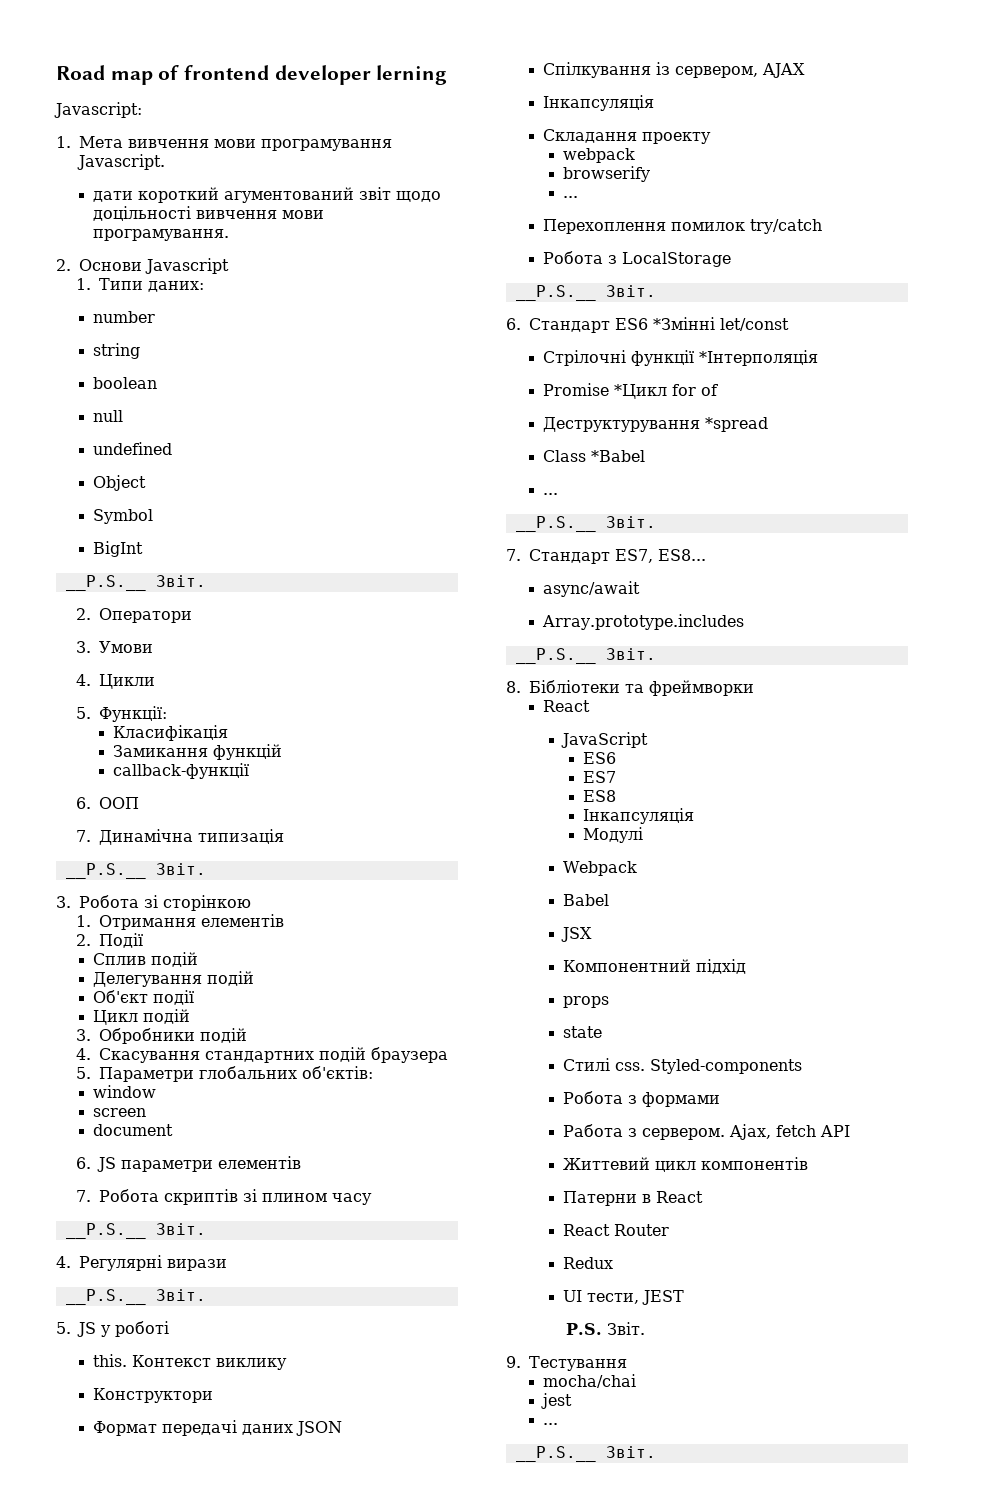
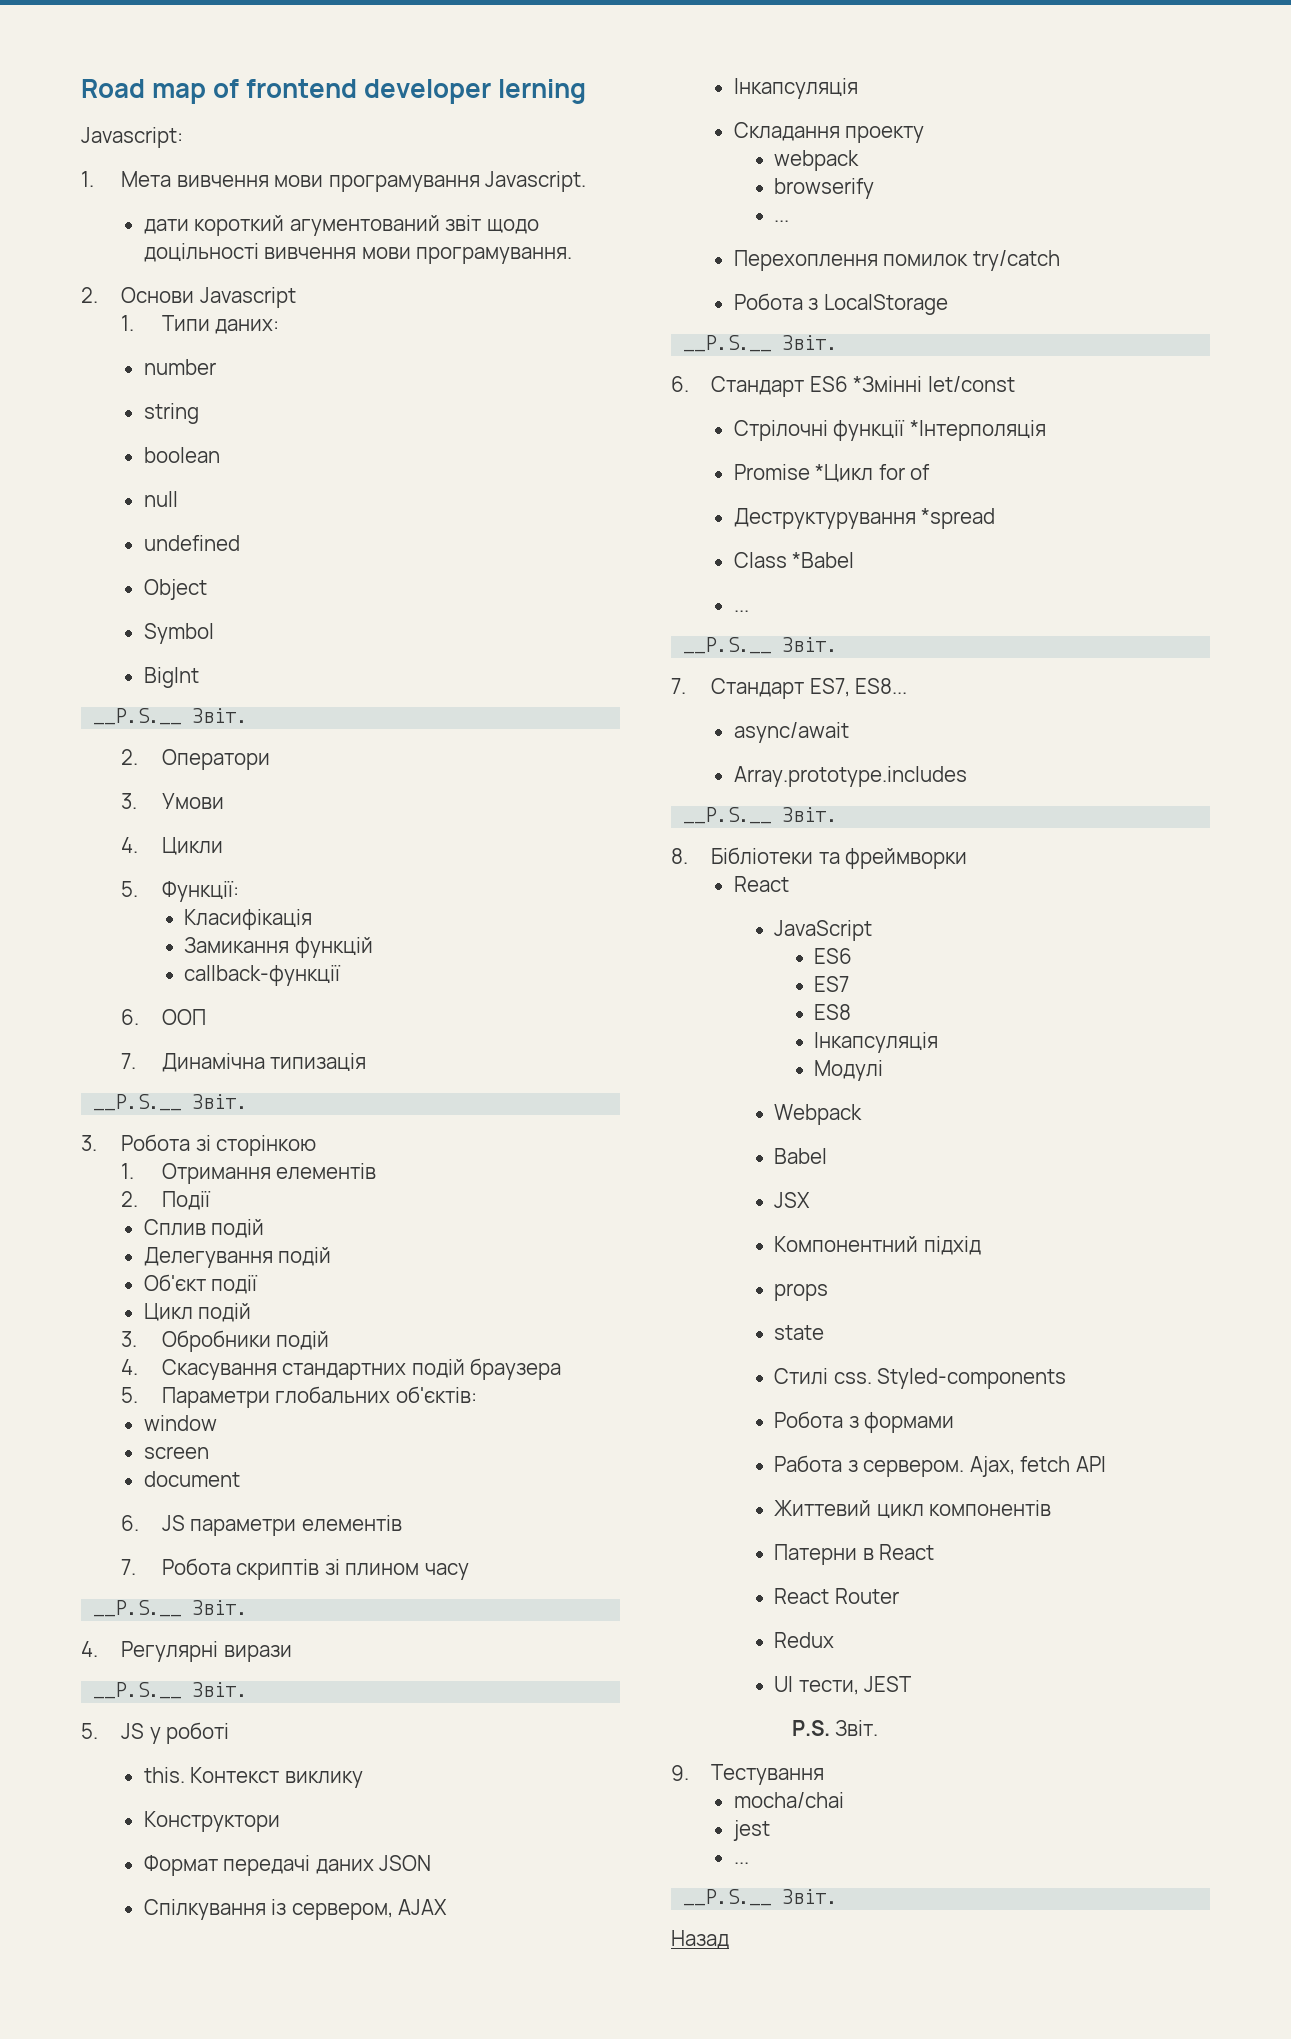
(656, 1452) none -> [671,1930,729,1949] // Назад

